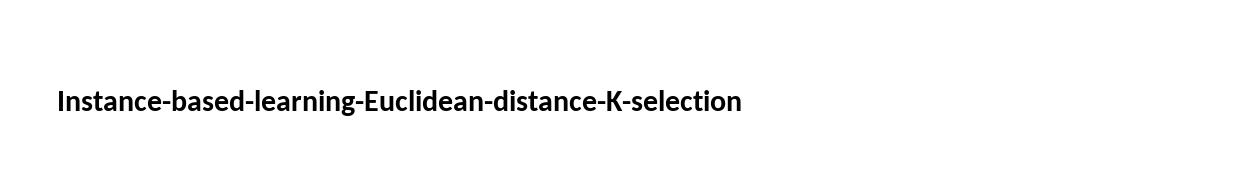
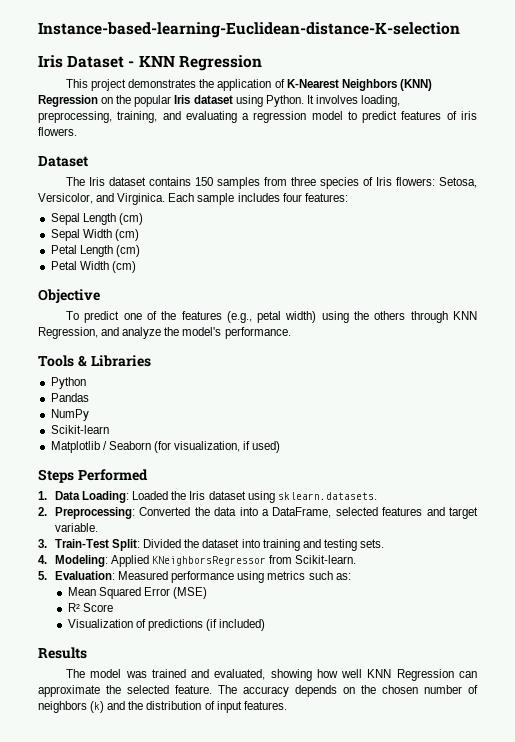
(742, 103) none -> [38,55,262,71] [65,79,432,91] [38,95,401,107] [38,111,477,123] [38,127,77,136] [38,156,88,167] [65,177,477,189] [38,193,348,205] [50,213,143,225] [50,229,139,241] [50,245,140,257] [50,261,136,273] [38,289,100,303] [65,311,477,323] [38,327,291,339] [38,355,151,367] [50,377,86,389] [50,393,89,402] [50,409,89,421] [50,425,109,434] [50,441,281,453] [38,469,148,483] [38,491,377,503] [38,507,478,519] [55,523,99,532] [38,539,385,551] [38,555,357,567] [38,571,351,583] [67,587,208,599] [67,603,113,612] [67,619,266,631] [38,647,87,659] [65,669,478,681] [38,685,478,697] [38,701,287,713] // Iris Dataset - KNN Regression // This project demonstrates the application of K-Nearest Neighbors (KNN) Regression on the popular Iris dataset using Python. It involves loading, preprocessing, training, and evaluating a regression model to predict features of iris flowers. // Dataset // The Iris dataset contains 150 samples from three species of Iris flowers: Setosa, Versicolor, and Virginica. Each sample includes four features: // Sepal Length (cm) // Sepal Width (cm) // Petal Length (cm) // Petal Width (cm) // Objective // To predict one of the features (e.g., petal width) using the others through KNN Regression, and analyze the model's performance. // Tools & Libraries // Python // Pandas // NumPy // Scikit-learn // Matplotlib / Seaborn (for visualization, if used) // Steps Performed // 1. Data Loading: Loaded the Iris dataset using sklearn.datasets. // 2. Preprocessing: Converted the data into a DataFrame, selected features and target variable. // 3. Train-Test Split: Divided the dataset into training and testing sets. // 4. Modeling: Applied KNeighborsRegressor from Scikit-learn. // 5. Evaluation: Measured performance using metrics such as: // Mean Squared Error (MSE) // R² Score // Visualization of predictions (if included) // Results // The model was trained and evaluated, showing how well KNN Regression can approximate the selected feature. The accuracy depends on the chosen number of neighbors (k) and the distribution of input features.

